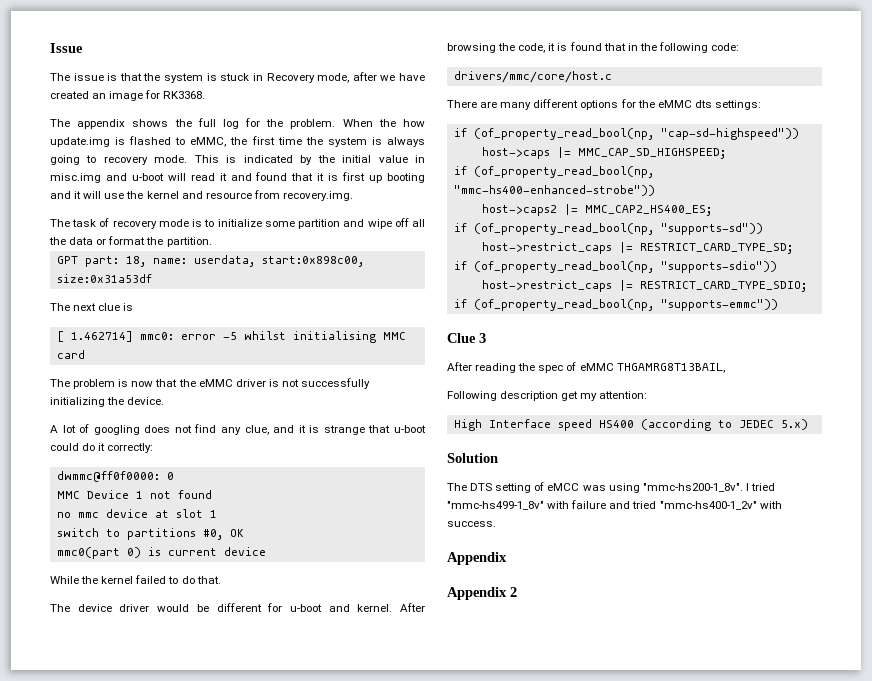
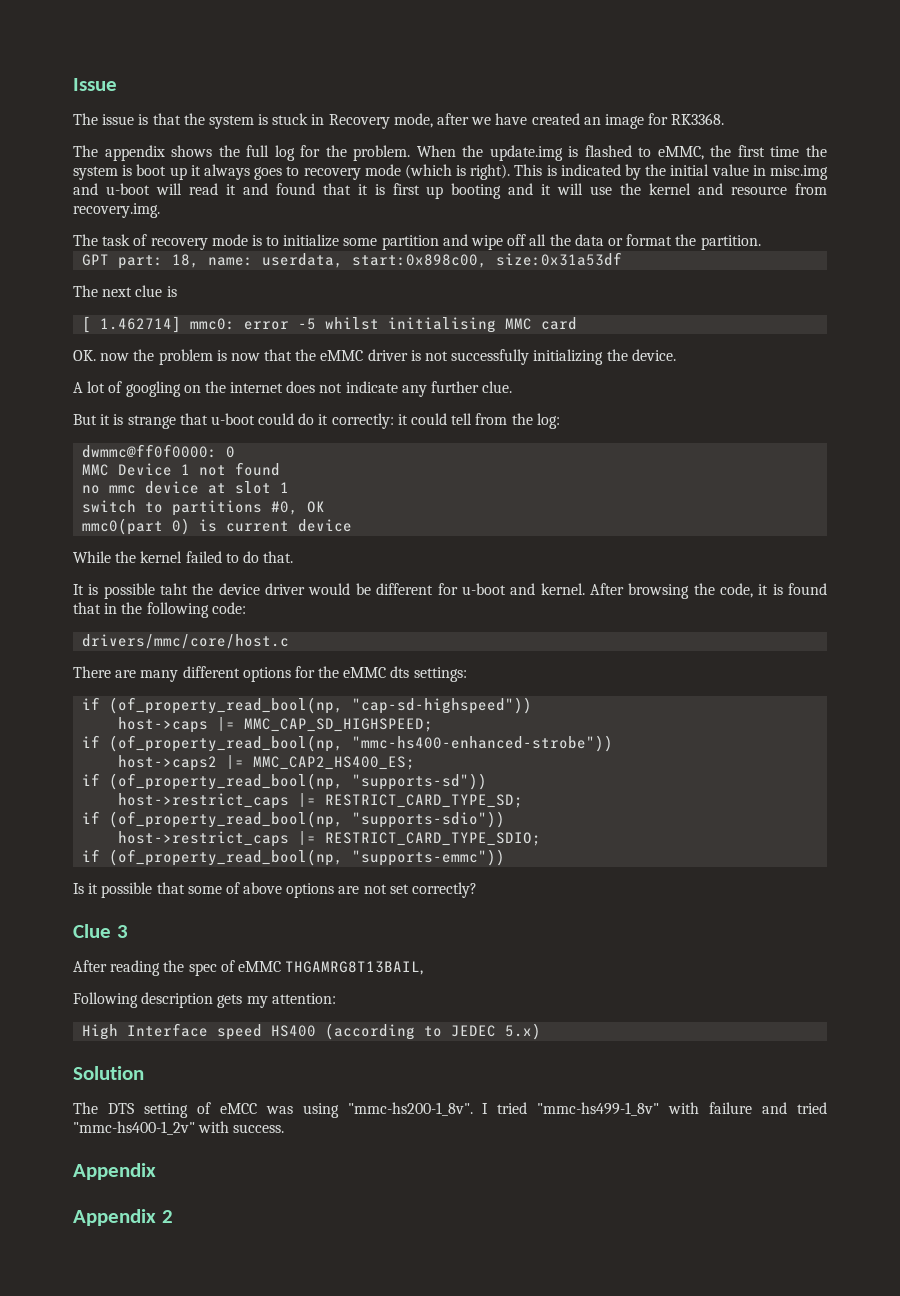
[403,119,426,127] how -> (484, 151) none
[386,137,425,147] [50,155,188,165] always going to recovery mode. -> [136,164,511,180] boot up it always goes to recovery mode (which is right).
[50,379,70,387] The -> [73,349,155,361] OK. now the
[144,424,295,435] does not find any clue, and -> [183,381,513,397] [73,414,97,425] on the internet does not indicate any further clue. // But
(154, 448) none -> [397,413,560,429] it could tell from the log:
[50,604,70,612] The -> [73,583,214,599] It is possible taht the
(778, 305) none -> [73,882,478,898] // Is it possible that some of above options are not set correctly?
[561,391,579,401] get -> [217,994,243,1008] gets

